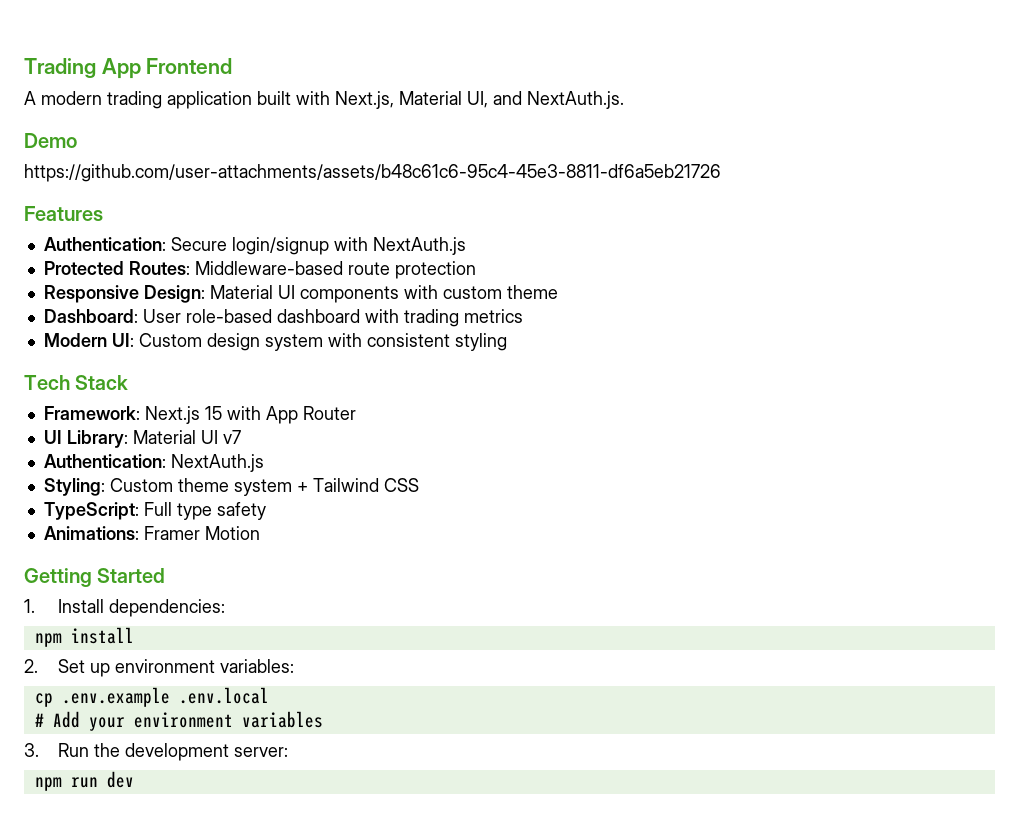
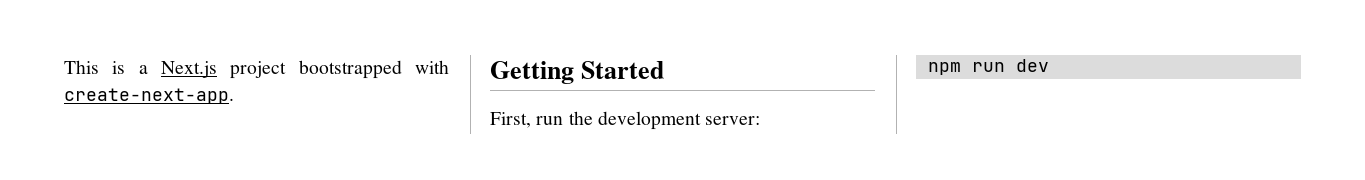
[24,58,233,79] [24,91,624,109] [24,133,77,148] [24,164,721,182] [24,206,103,221] [43,237,466,255] [43,261,476,279] [43,285,558,303] [43,309,523,327] [43,333,507,351] [24,375,129,390] [43,406,356,424] [43,430,241,448] [43,454,264,472] [43,478,419,496] [43,502,266,520] [43,526,260,540] [24,568,166,587] [24,599,225,617] [34,627,134,647] [24,659,294,677] [34,687,269,707] [34,711,323,731] [24,743,89,757] Trading App Frontend // A modern trading application built with Next.js, Material UI, and NextAuth.js. // Demo // https://github.com/user-attachments/assets/b48c61c6-95c4-45e3-8811-df6a5eb21726 // Features // Authentication: Secure login/signup with NextAuth.js // Protected Routes: Middleware-based route protection // Responsive Design: Material UI components with custom theme // Dashboard: User role-based dashboard with trading metrics // Modern UI: Custom design system with consistent styling // Tech Stack // Framework: Next.js 15 with App Router // UI Library: Material UI v7 // Authentication: NextAuth.js // Styling: Custom theme system + Tailwind CSS // TypeScript: Full type safety // Animations: Framer Motion // Getting Started // 1. Install dependencies: // npm install // 2. Set up environment variables: // cp .env.example .env.local // # Add your environment variables // 3. Run -> [64,60,449,79] [64,88,234,104] [490,61,665,84] [490,112,564,128] This is a Next.js project bootstrapped with create-next-app. // Getting Started // First, run

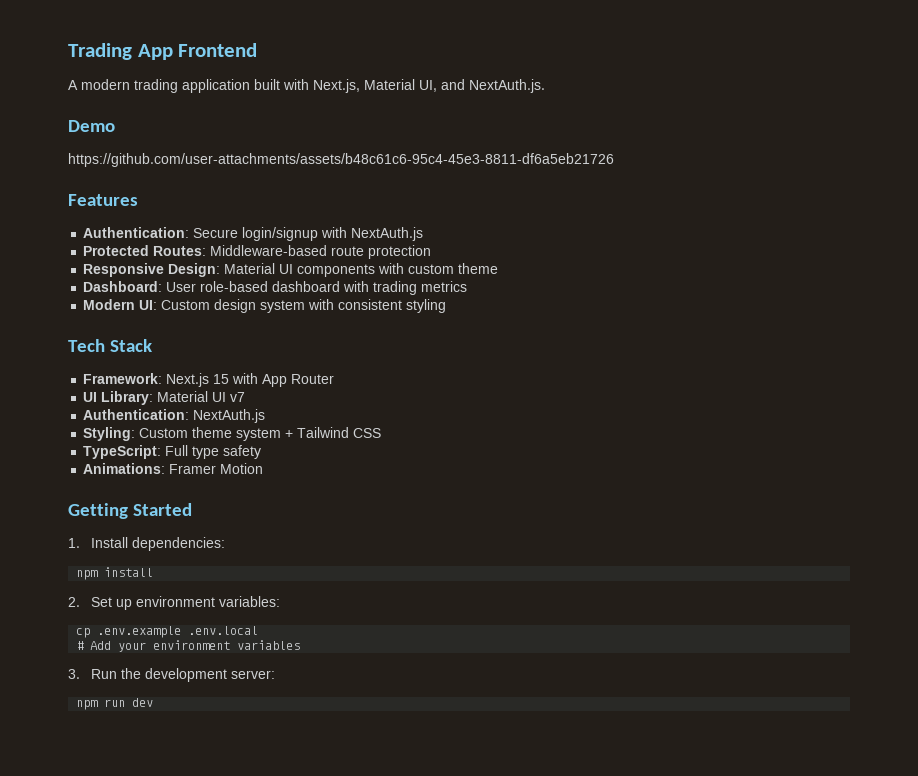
[64,60,449,79] [64,88,234,104] [490,61,665,84] [490,112,564,128] This is a Next.js project bootstrapped with create-next-app. // Getting Started // First, run -> [68,43,258,60] [68,79,545,93] [68,120,115,132] [68,153,614,167] [68,194,138,206] [83,227,424,241] [83,245,432,259] [83,263,499,277] [83,281,468,295] [83,299,447,313] [68,339,152,352] [83,373,335,387] [83,391,246,405] [83,409,266,423] [83,427,382,441] [83,445,262,459] [83,463,264,474] [68,503,192,519] [68,537,226,551] [76,567,154,580] [68,596,281,610] [76,626,259,638] [76,640,301,652] [68,669,118,679] Trading App Frontend // A modern trading application built with Next.js, Material UI, and NextAuth.js. // Demo // https://github.com/user-attachments/assets/b48c61c6-95c4-45e3-8811-df6a5eb21726 // Features // Authentication: Secure login/signup with NextAuth.js // Protected Routes: Middleware-based route protection // Responsive Design: Material UI components with custom theme // Dashboard: User role-based dashboard with trading metrics // Modern UI: Custom design system with consistent styling // Tech Stack // Framework: Next.js 15 with App Router // UI Library: Material UI v7 // Authentication: NextAuth.js // Styling: Custom theme system + Tailwind CSS // TypeScript: Full type safety // Animations: Framer Motion // Getting Started // 1. Install dependencies: // npm install // 2. Set up environment variables: // cp .env.example .env.local // # Add your environment variables // 3. Run

